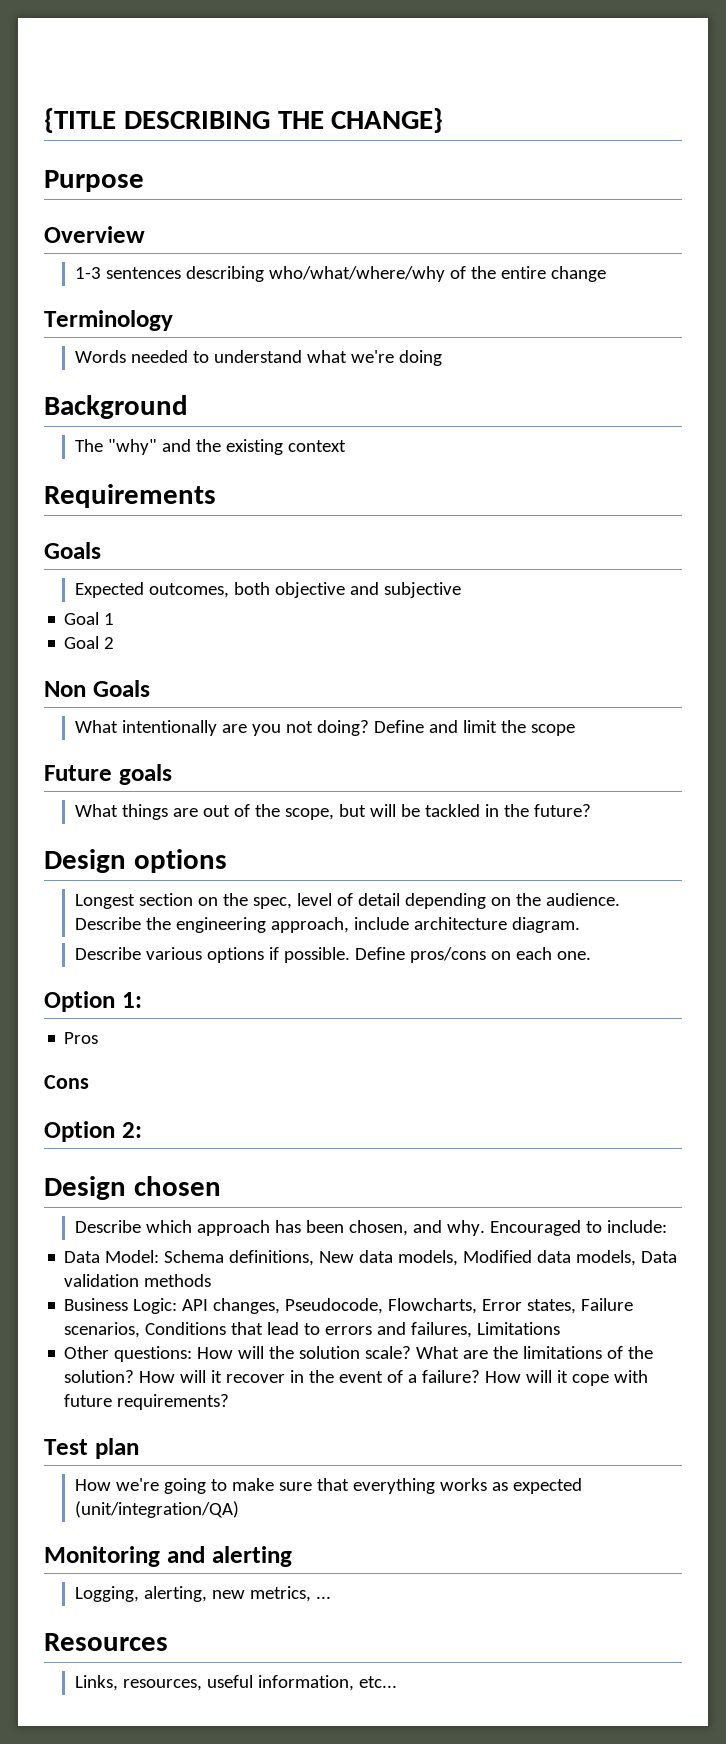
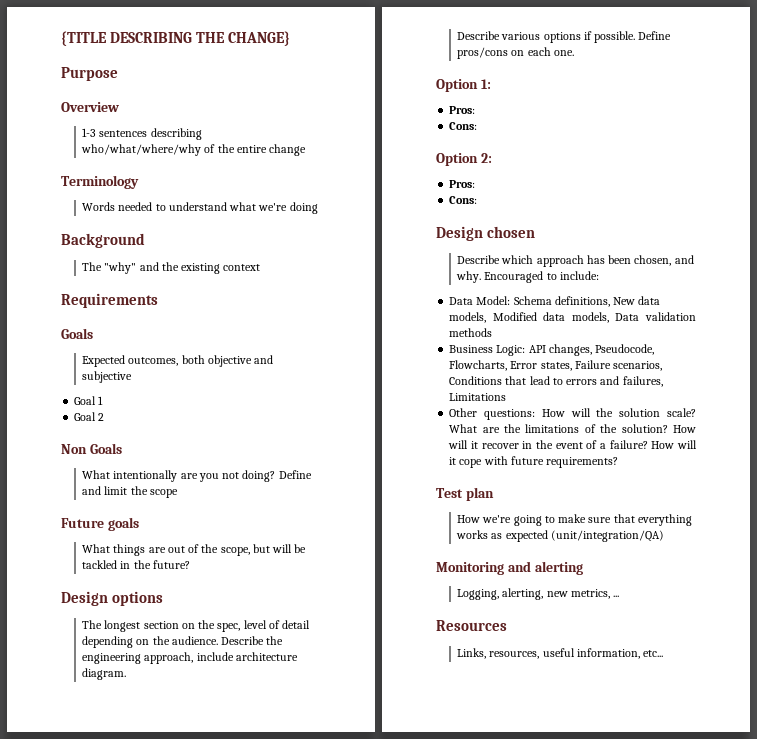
[75,894,136,909] Longest -> [82,620,141,632] The longest
[64,1032,99,1044] [44,1075,89,1089] Pros // Cons -> [449,106,476,114] [449,122,478,130] Pros: // Cons:
(142, 1130) none -> [449,180,476,188] [449,196,478,204] // Pros: // Cons:

